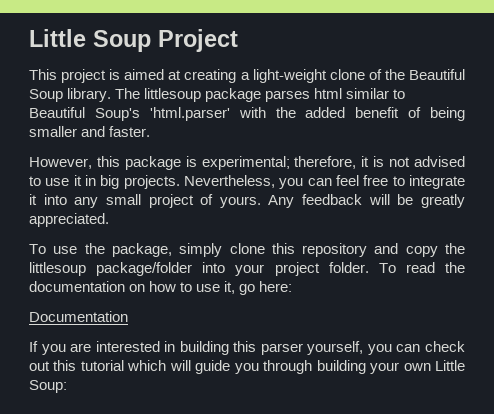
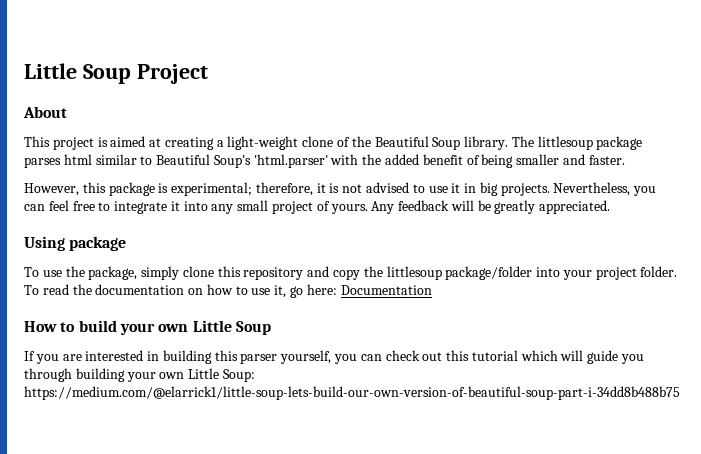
(238, 40) none -> [23,106,67,118] // About
(109, 220) none -> [24,236,127,251] // Using package
[29,311,128,322] // Documentation -> [340,285,432,295] [24,320,271,335] Documentation // How to build your own Little Soup
(67, 386) none -> [24,386,680,400] https://medium.com/@elarrick1/little-soup-lets-build-our-own-version-of-beautiful-soup-part-i-34dd8b488b75

